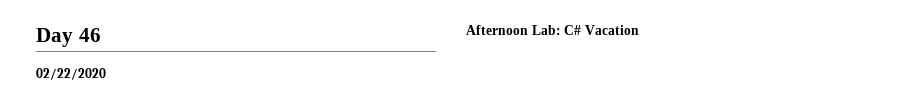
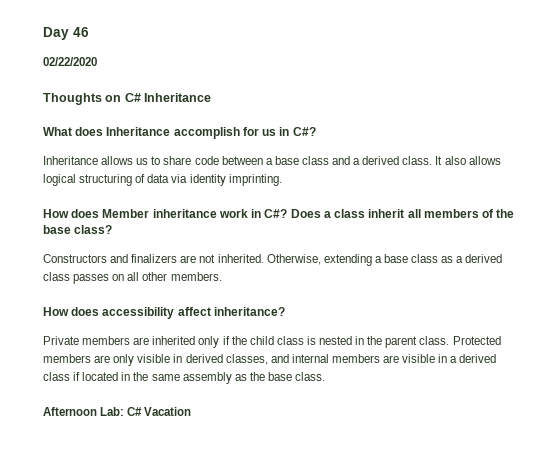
(106, 74) none -> [43,93,212,105] [43,127,316,139] [43,156,501,165] [43,174,282,186] [43,209,515,218] [43,225,113,234] [43,254,503,266] [43,272,222,284] [43,307,285,319] [43,336,501,348] [43,354,497,366] [43,372,326,384] // Thoughts on C# Inheritance // What does Inheritance accomplish for us in C#? // Inheritance allows us to share code between a base class and a derived class. It also allows logical structuring of data via identity imprinting. // How does Member inheritance work in C#? Does a class inherit all members of the base class? // Constructors and finalizers are not inherited. Otherwise, extending a base class as a derived class passes on all other members. // How does accessibility affect inheritance? // Private members are inherited only if the child class is nested in the parent class. Protected members are only visible in derived classes, and internal members are visible in a derived class if located in the same assembly as the base class.

